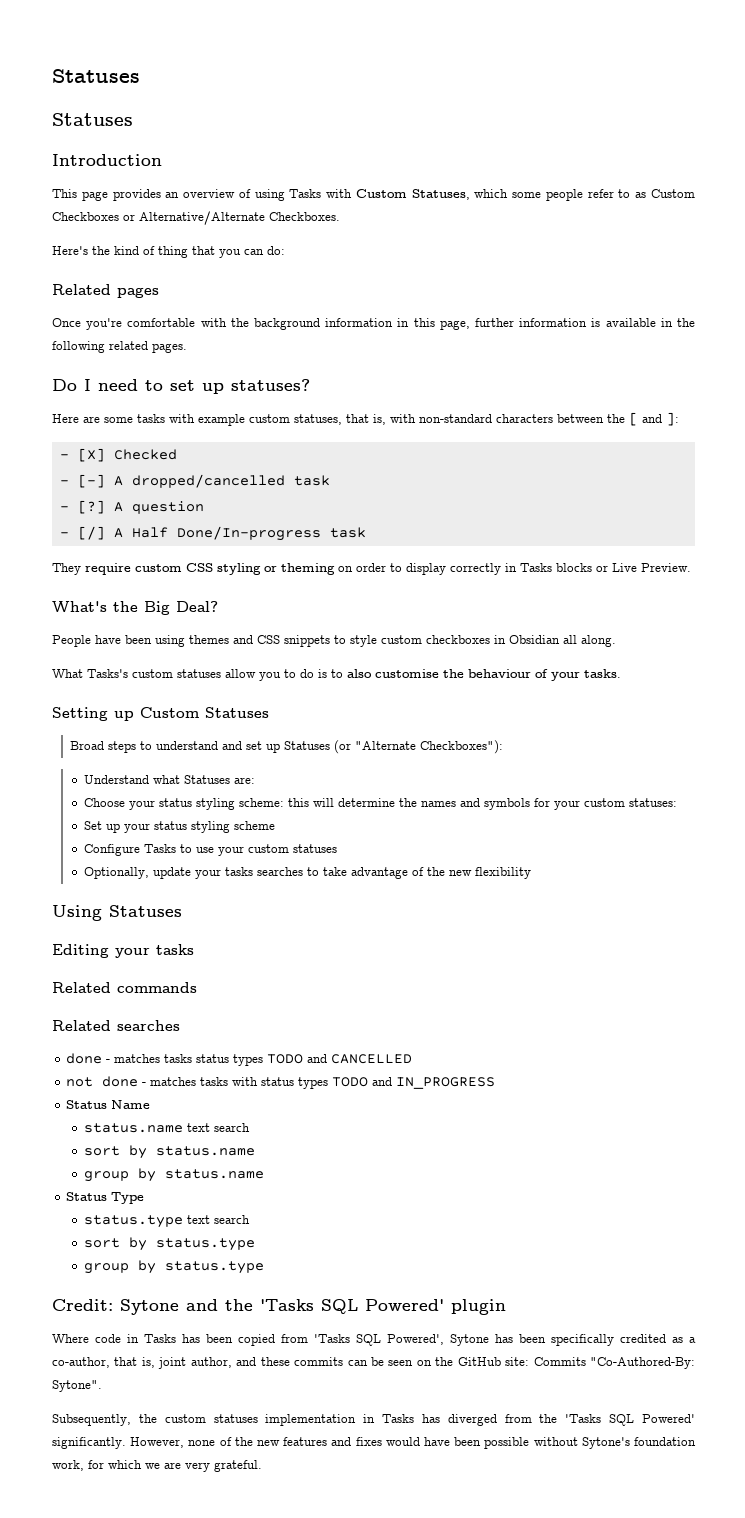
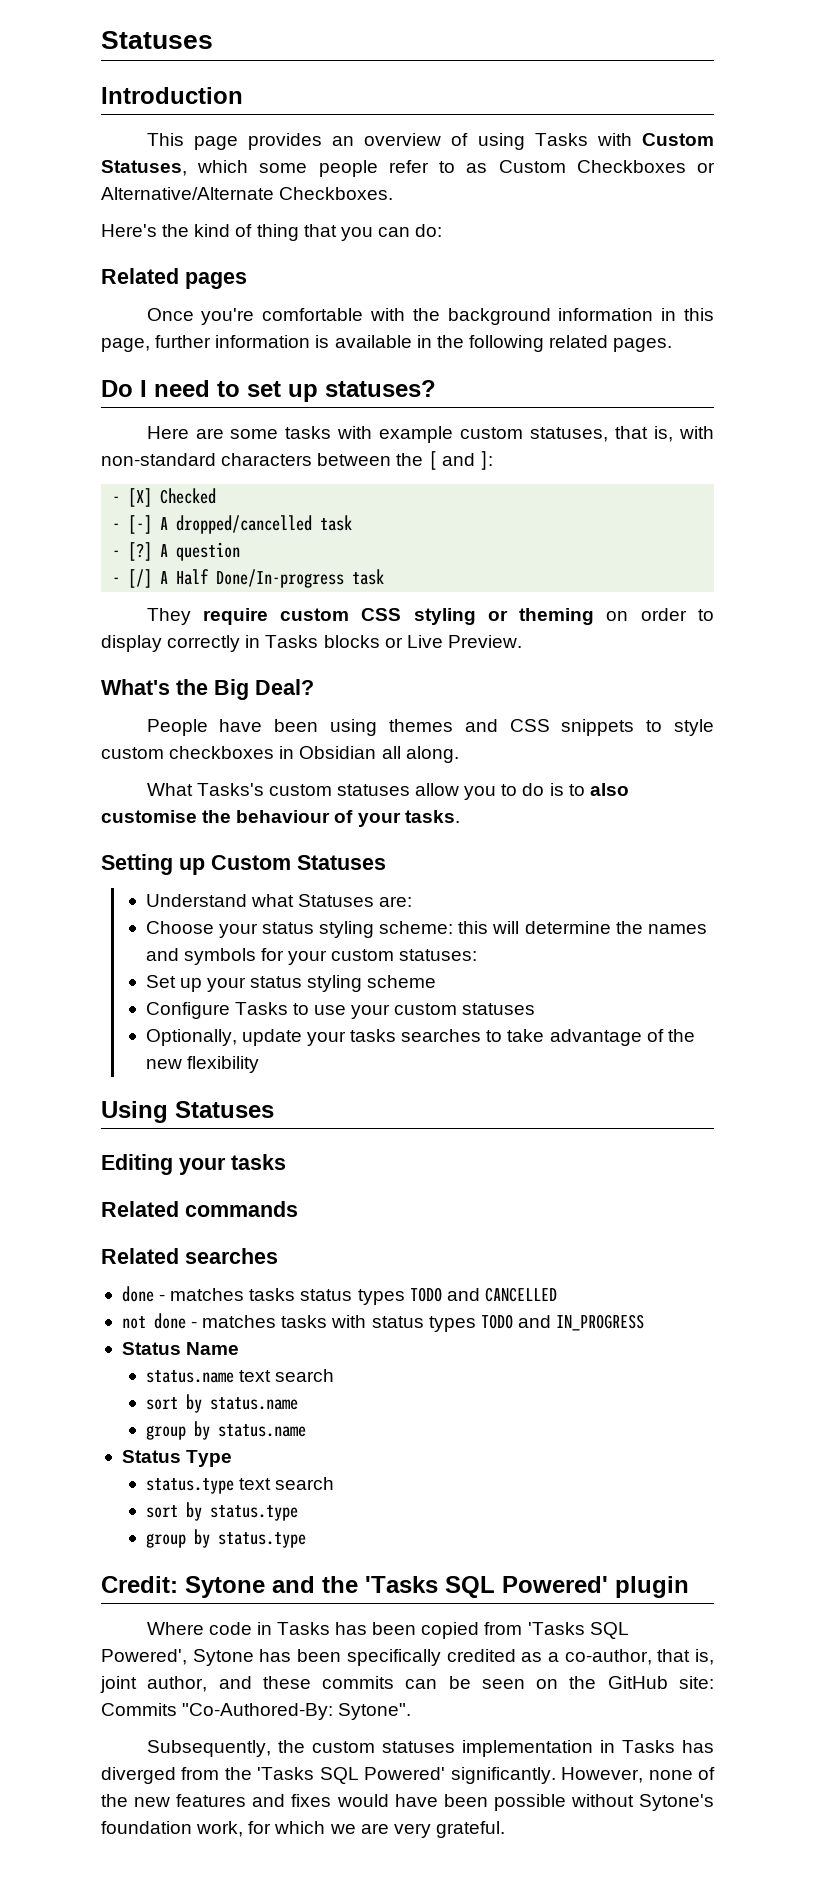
[52,69,140,83] [52,113,133,126] Statuses // Statuses -> [101,31,213,49] Statuses
[69,740,503,754] // Broad steps to understand and set up Statuses (or "Alternate Checkboxes"): -> (386, 862) none

